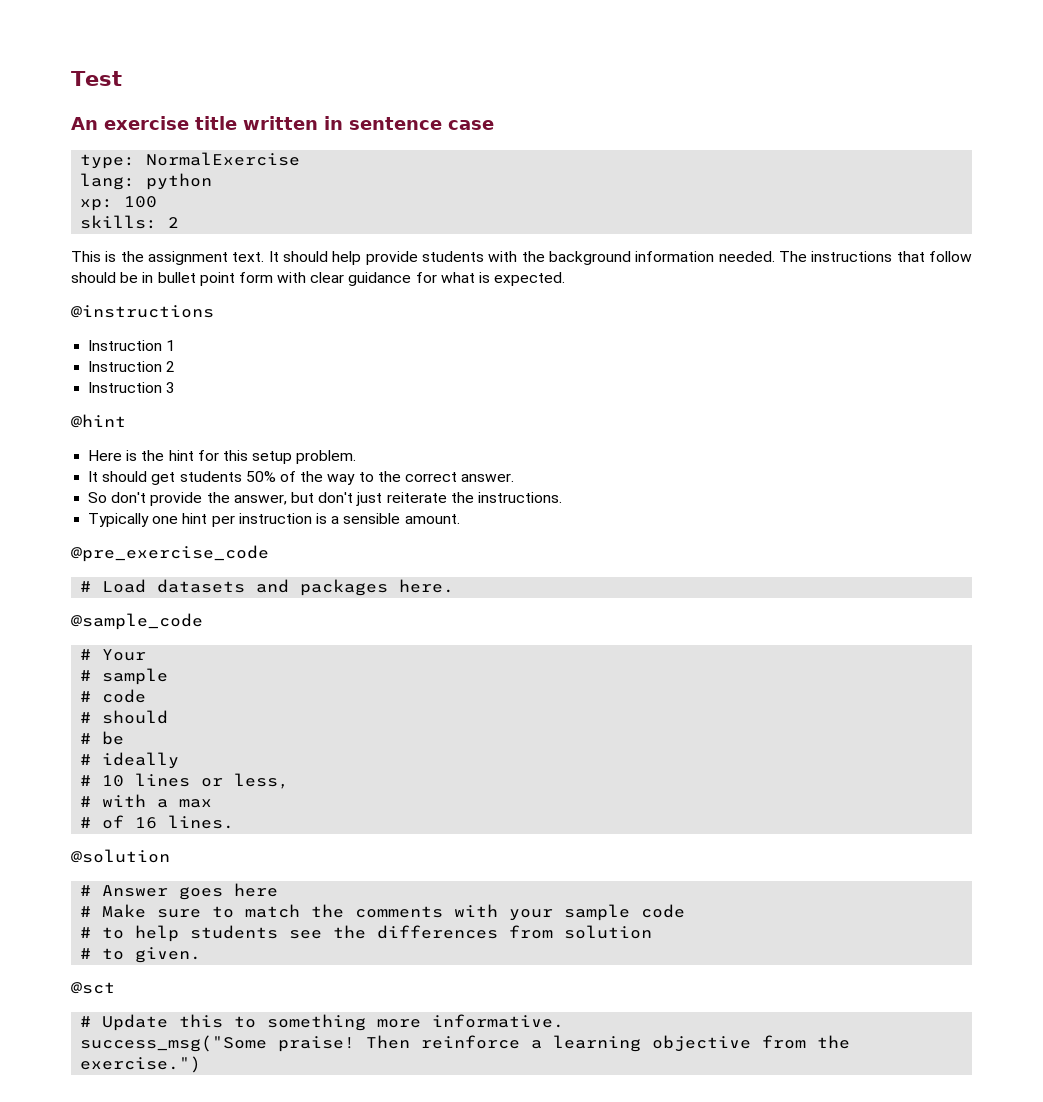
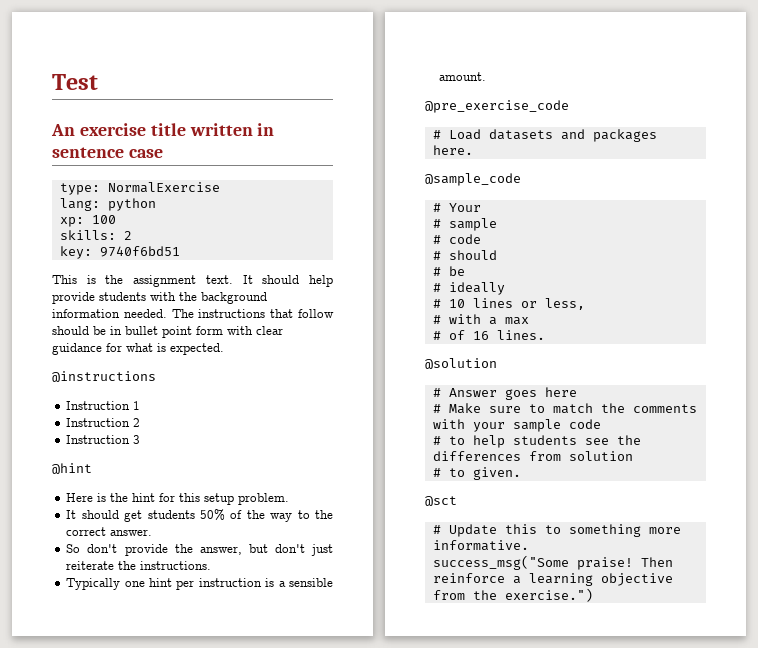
(180, 222) none -> [59,246,180,259] // key: 9740f6bd51

